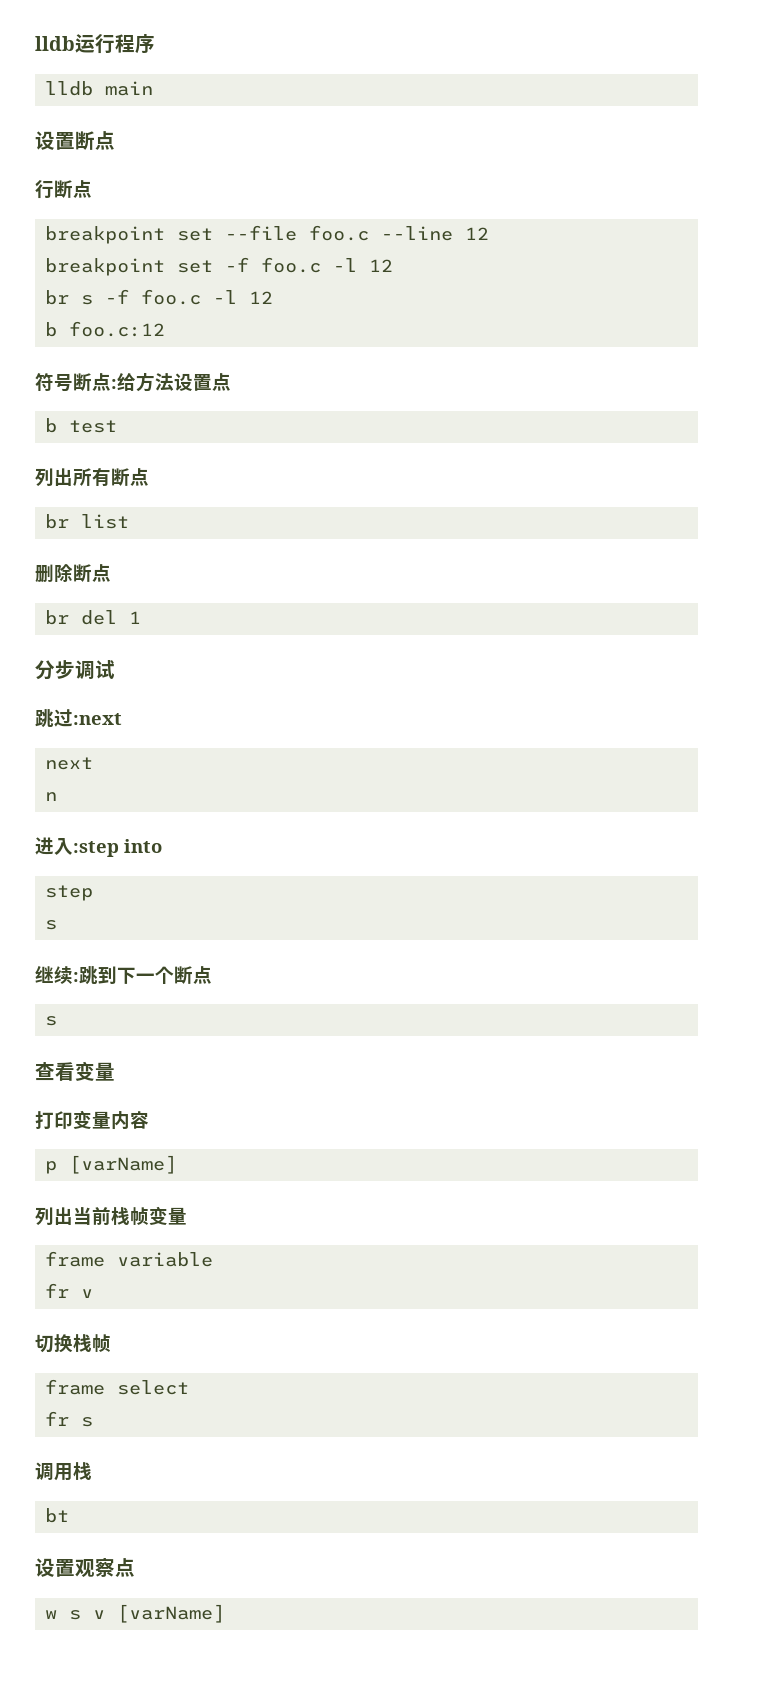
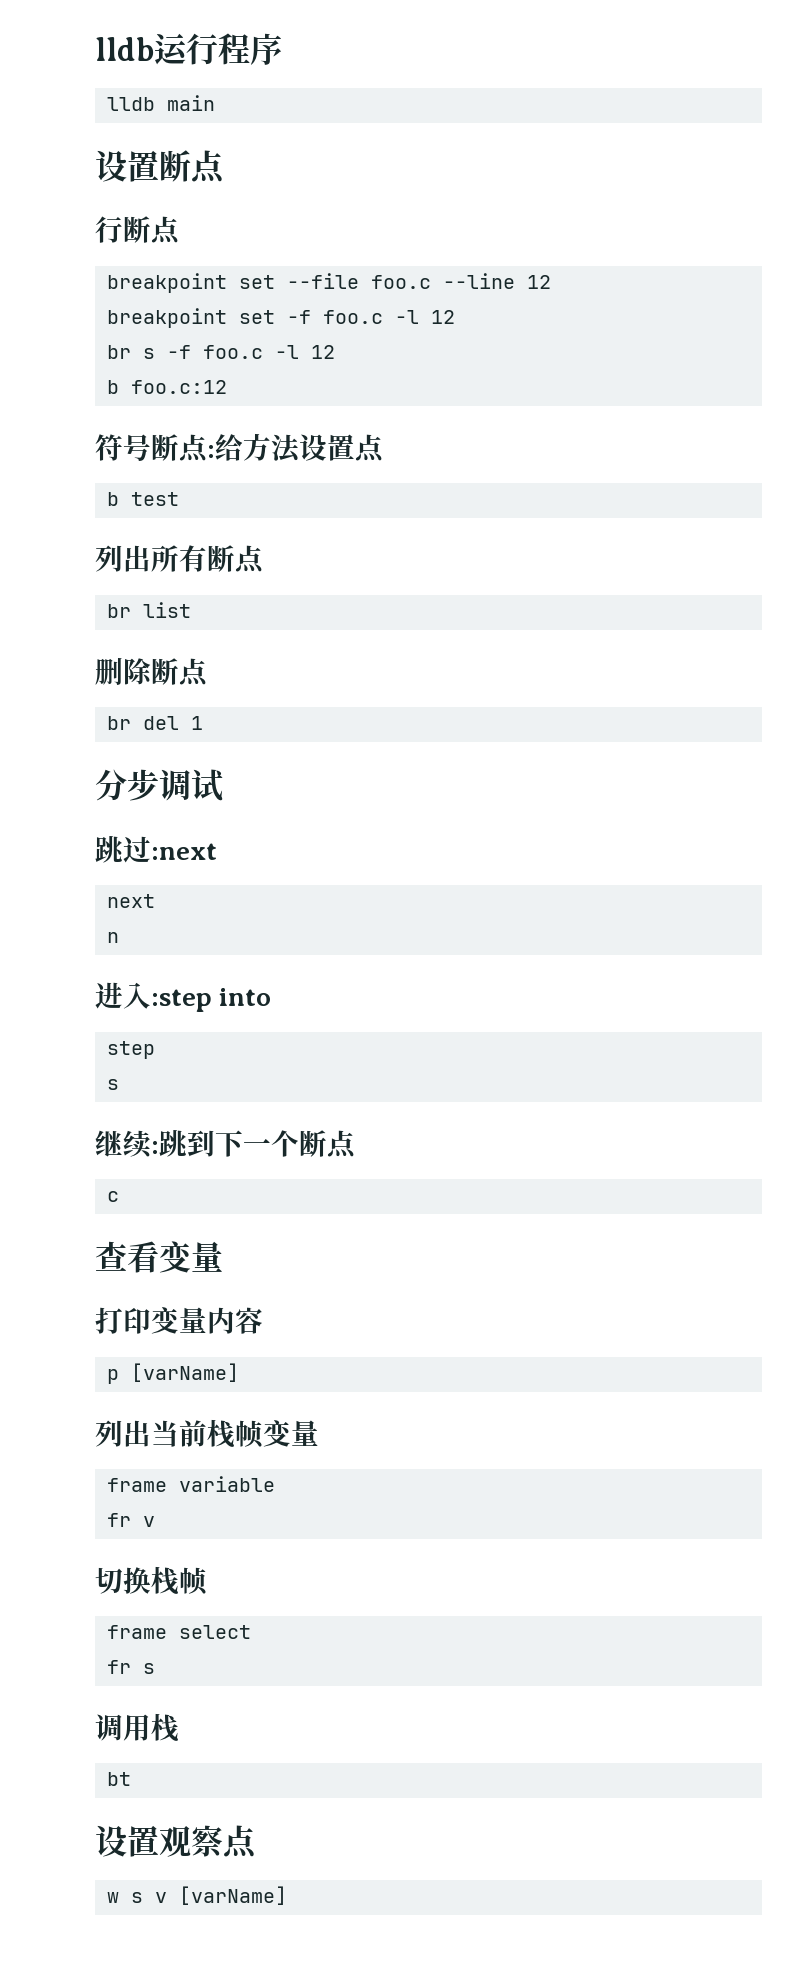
[45,1016,58,1026] s -> [107,1191,120,1202] c

